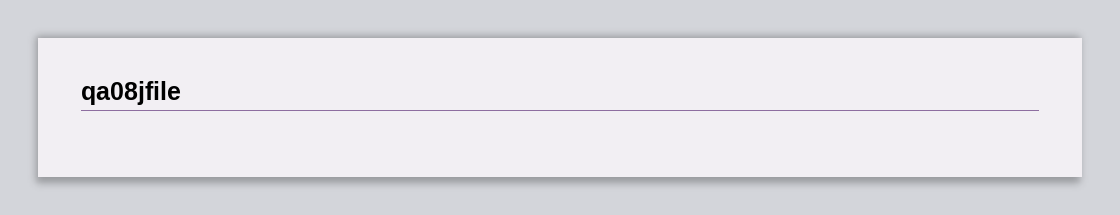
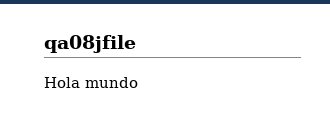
(181, 93) none -> [44,77,138,88] // Hola mundo

